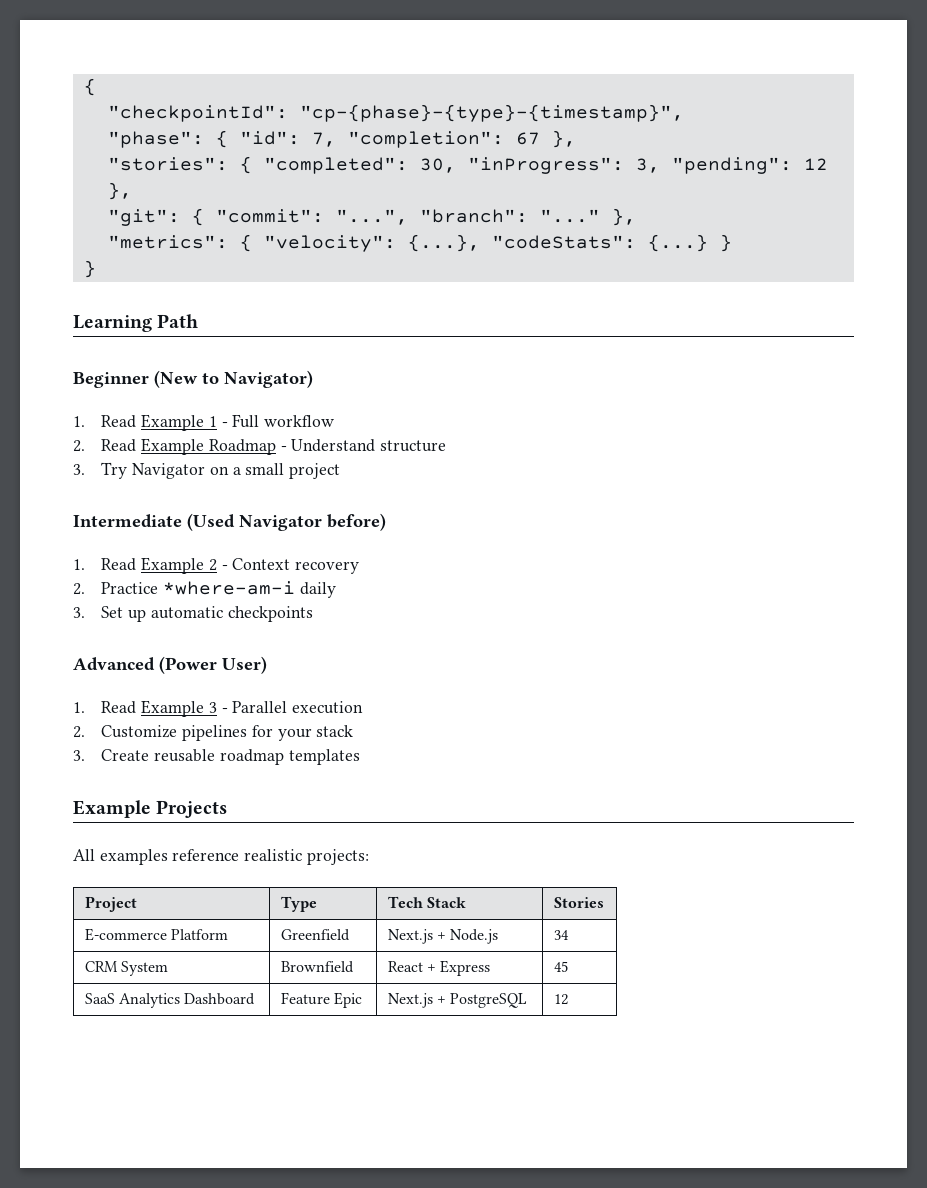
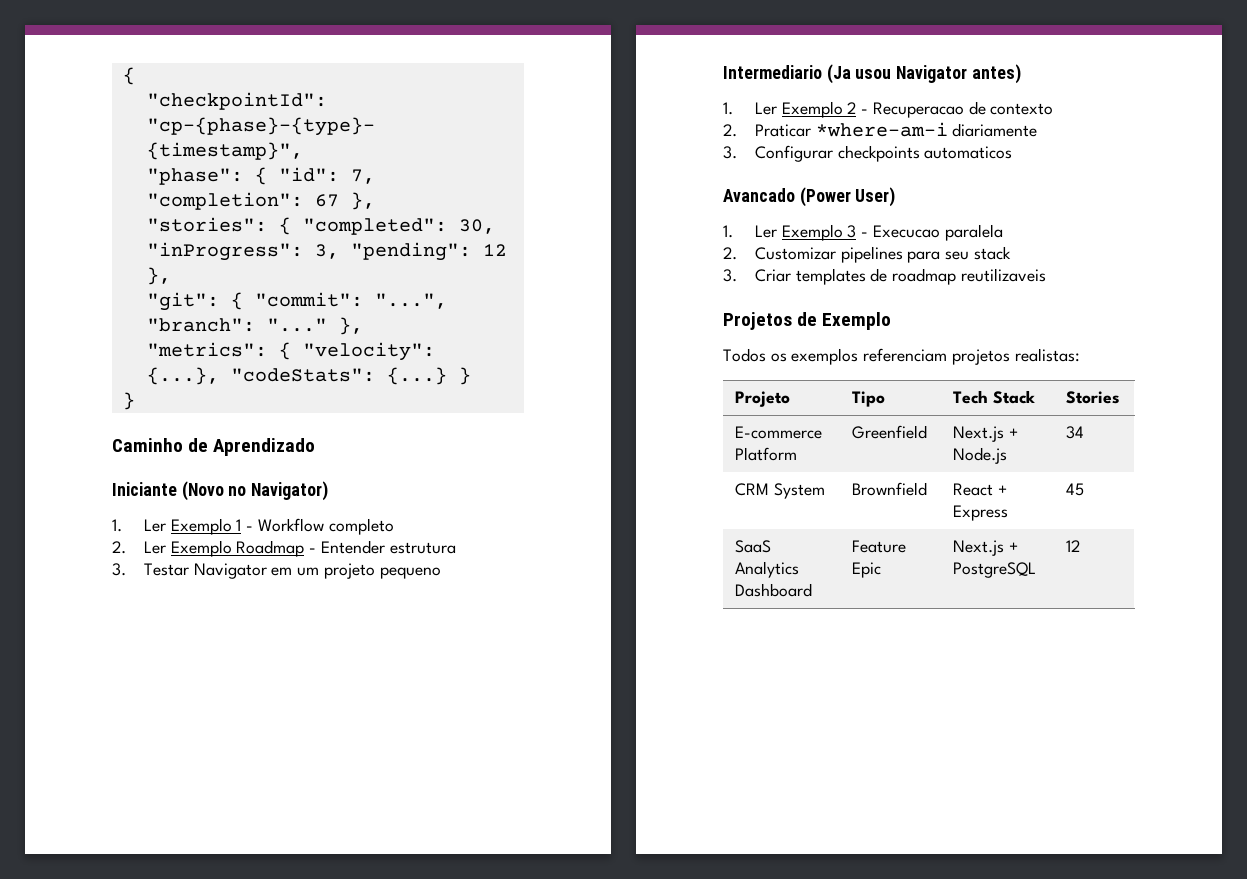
[73,314,199,332] [73,370,313,388] [73,414,335,431] [73,438,447,455] [73,462,341,479] [73,513,386,531] [73,557,360,574] [73,581,336,598] [73,606,223,622] Learning Path // Beginner (New to Navigator) // 1. Read Example 1 - Full workflow // 2. Read Example Roadmap - Understand structure // 3. Try Navigator on a small project // Intermediate (Used Navigator before) // 1. Read Example 2 - Context recovery // 2. Practice *where-am-i daily // 3. Set up automatic -> [112,438,316,456] [112,481,329,501] [112,518,394,535] [112,540,456,557] [112,563,441,579] [723,64,1021,84] [723,101,1054,118] [723,122,1038,137] [723,145,833,162] Caminho de Aprendizado // Iniciante (Novo no Navigator) // 1. Ler Exemplo 1 - Workflow completo // 2. Ler Exemplo Roadmap - Entender estrutura // 3. Testar Navigator em um projeto pequeno // Intermediario (Ja usou Navigator antes) // 1. Ler Exemplo 2 - Recuperacao de contexto // 2. Praticar *where-am-i diariamente // 3. Configurar
[73,657,155,671] // Advanced -> [924,146,1013,159] [723,188,795,202] automaticos // Avancado
[101,700,364,717] [73,725,354,741] [73,749,360,765] [73,800,228,818] [73,849,369,865] [84,896,137,912] [280,896,317,912] Read Example 3 - Parallel execution // 2. Customize pipelines for your stack // 3. Create reusable roadmap templates // Example Projects // All examples reference realistic projects: // Project | Type -> [754,224,1003,241] [723,246,1011,263] [723,268,1046,285] [723,312,892,330] [723,348,1080,365] [735,391,791,407] [852,391,886,407] Ler Exemplo 3 - Execucao paralela // 2. Customizar pipelines para seu stack // 3. Criar templates de roadmap reutilizaveis // Projetos de Exemplo // Todos os exemplos referenciam projetos realistas: // Projeto | Tipo

